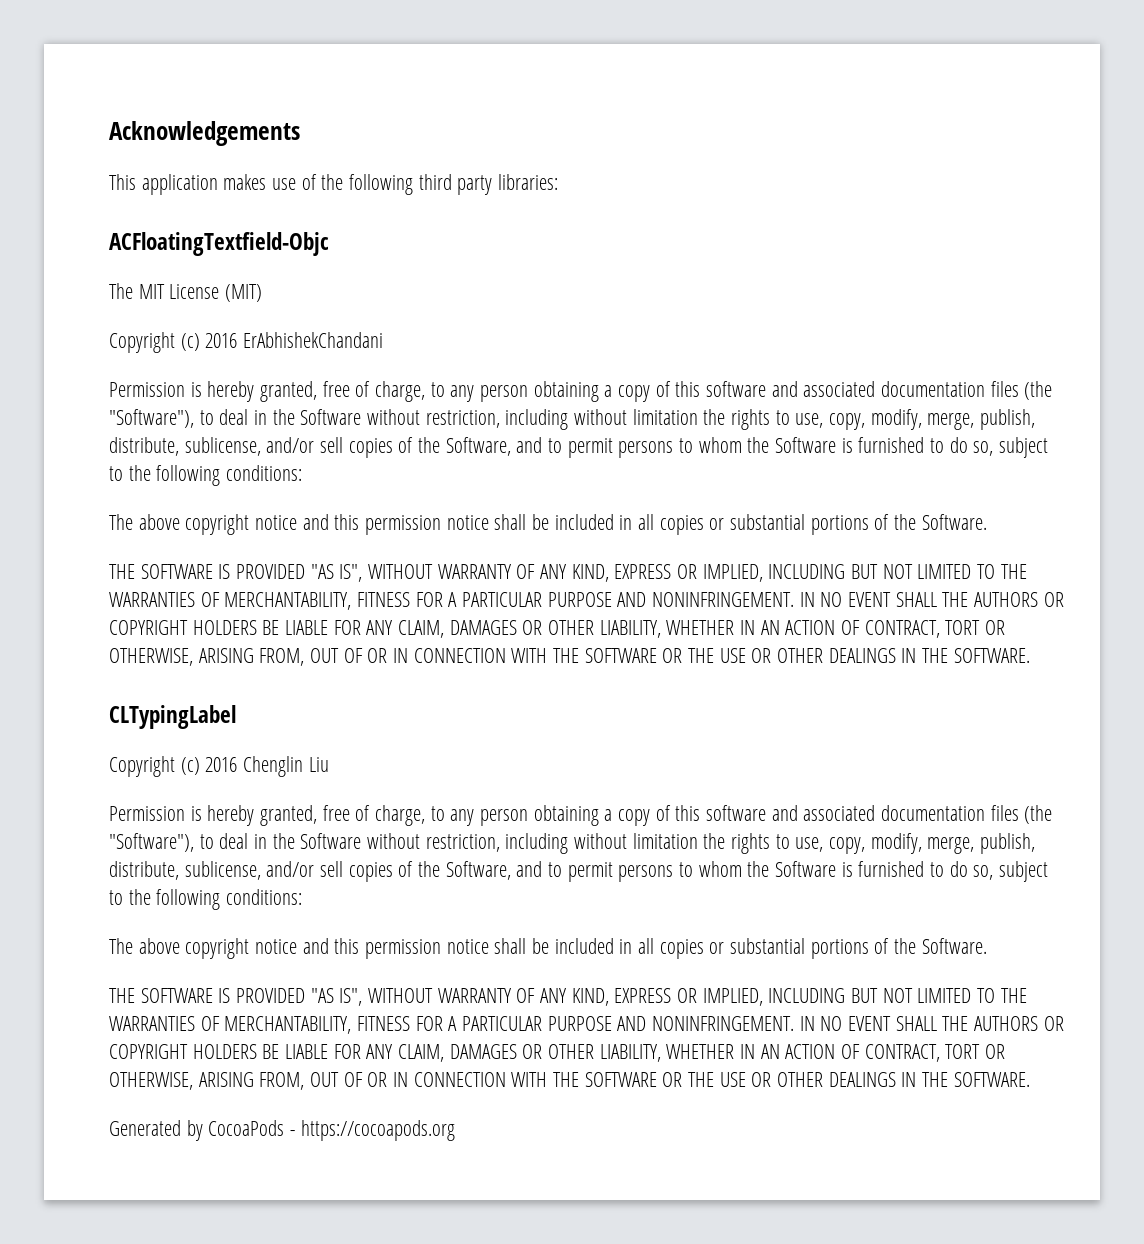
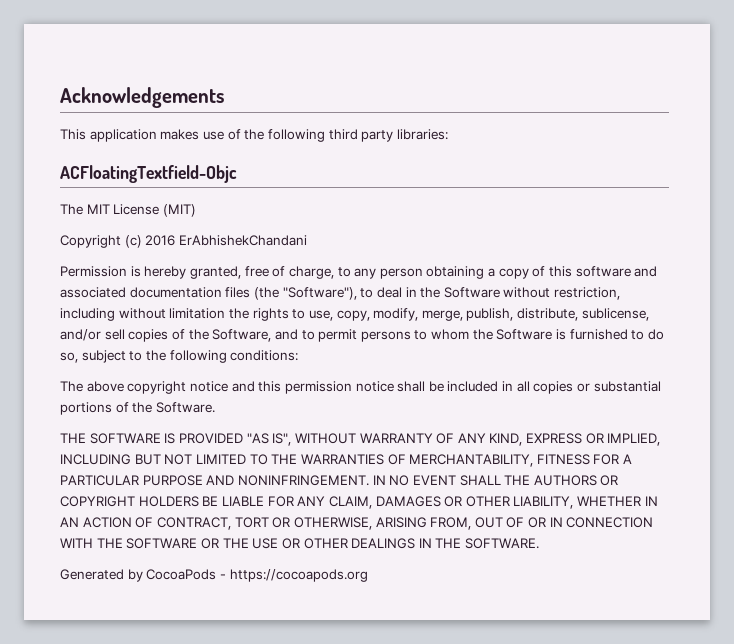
[109,705,236,729] [109,756,329,777] [109,805,1053,826] [109,833,1036,854] [109,861,1049,882] [109,889,303,910] [109,938,987,959] [109,988,1027,1006] [109,1016,1064,1034] [109,1044,1006,1062] [109,1072,1030,1090] // CLTypingLabel // Copyright (c) 2016 Chenglin Liu // Permission is hereby granted, free of charge, to any person obtaining a copy of this software and associated documentation files (the "Software"), to deal in the Software without restriction, including without limitation the rights to use, copy, modify, merge, publish, distribute, sublicense, and/or sell copies of the Software, and to permit persons to whom the Software is furnished to do so, subject to the following conditions: // The above copyright notice and this permission notice shall be included in all copies or substantial portions of the Software. // THE SOFTWARE IS PROVIDED "AS IS", WITHOUT WARRANTY OF ANY KIND, EXPRESS OR IMPLIED, INCLUDING BUT NOT LIMITED TO THE WARRANTIES OF MERCHANTABILITY, FITNESS FOR A PARTICULAR PURPOSE AND NONINFRINGEMENT. IN NO EVENT SHALL THE AUTHORS OR COPYRIGHT HOLDERS BE LIABLE FOR ANY CLAIM, DAMAGES OR OTHER LIABILITY, WHETHER IN AN ACTION OF CONTRACT, TORT OR OTHERWISE, ARISING FROM, OUT OF OR IN CONNECTION WITH THE SOFTWARE OR THE USE OR OTHER DEALINGS IN THE SOFTWARE. -> (540, 543) none

